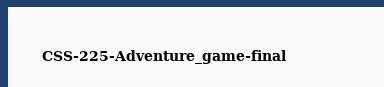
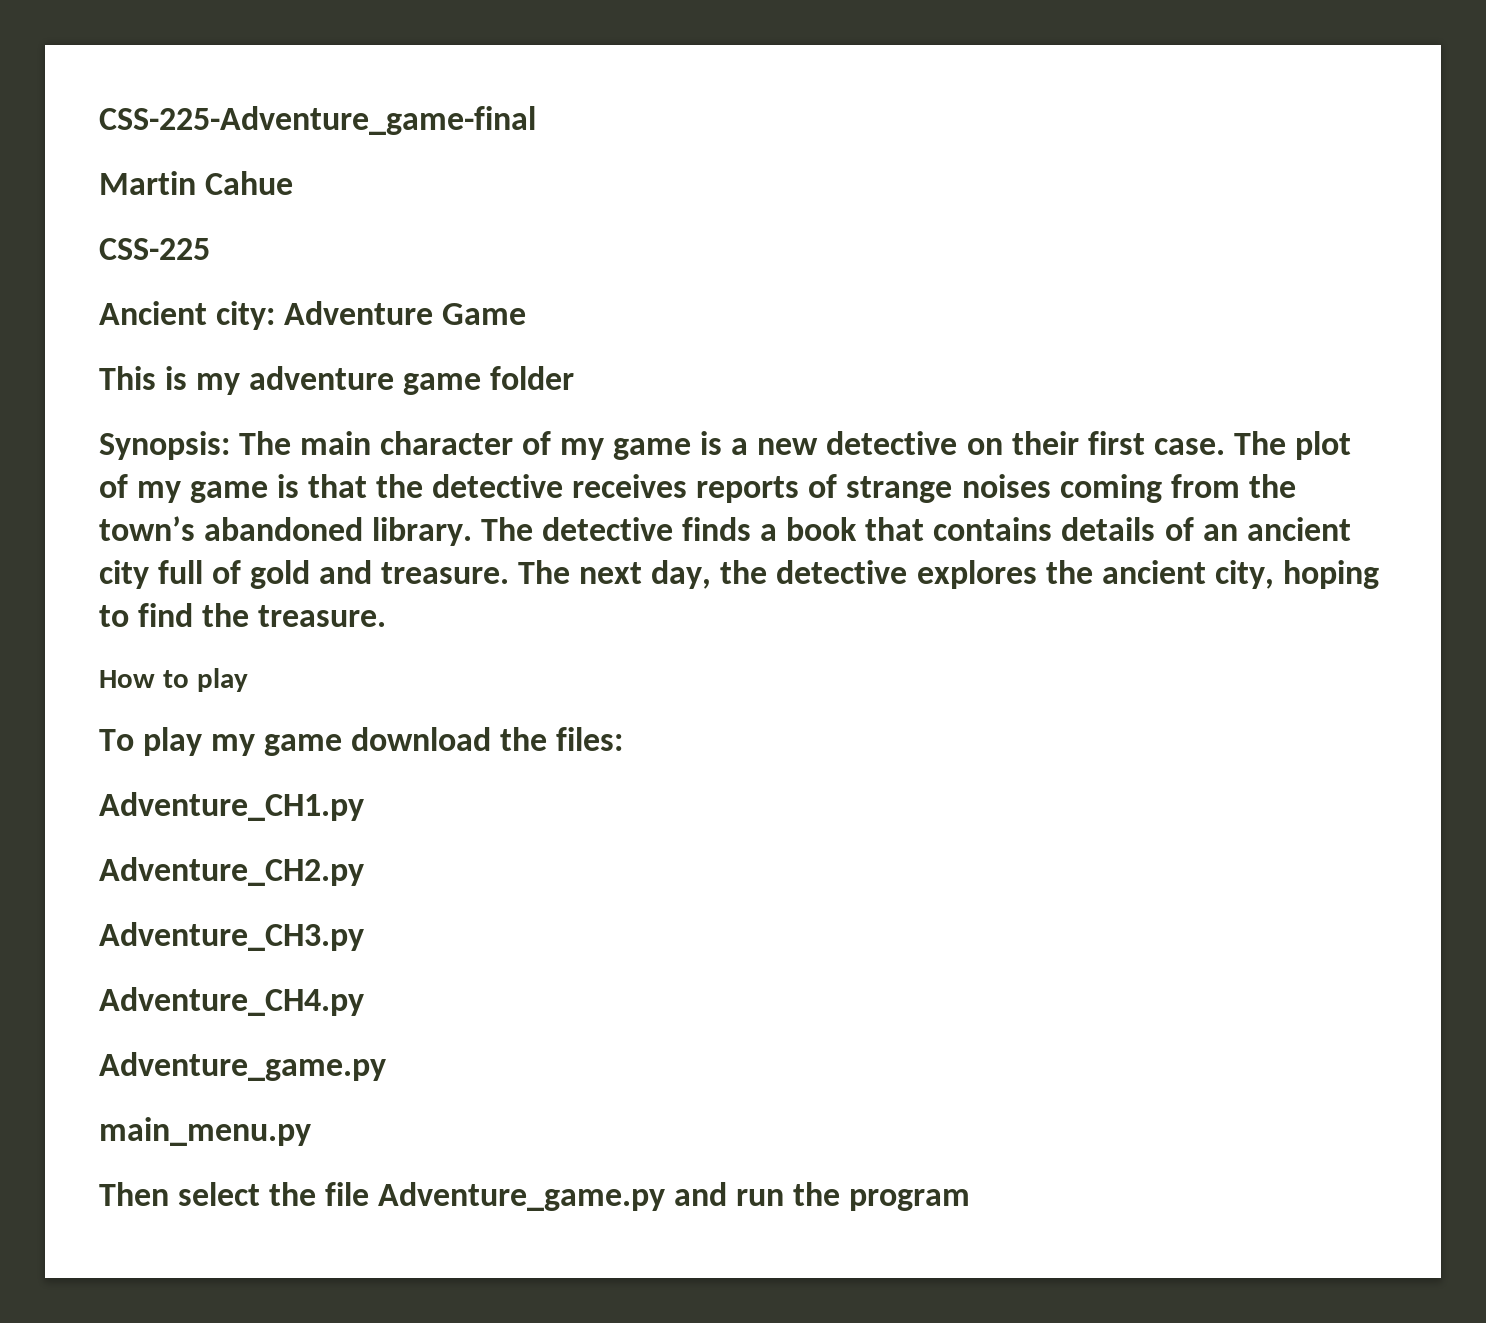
(286, 57) none -> [99,171,294,195] [99,238,210,260] [99,301,527,330] [99,366,575,395] [99,431,1351,460] [99,474,1296,503] [99,516,1351,546] [99,560,1379,589] [99,603,387,627] [99,668,248,692] [99,727,624,756] [99,792,364,821] [99,857,364,886] [99,922,364,951] [99,987,364,1016] [99,1052,386,1081] [99,1117,311,1146] [99,1182,971,1211] // Martin Cahue // CSS-225 // Ancient city: Adventure Game // This is my adventure game folder // Synopsis: The main character of my game is a new detective on their first case. The plot of my game is that the detective receives reports of strange noises coming from the town’s abandoned library. The detective finds a book that contains details of an ancient city full of gold and treasure. The next day, the detective explores the ancient city, hoping to find the treasure. // How to play // To play my game download the files: // Adventure_CH1.py // Adventure_CH2.py // Adventure_CH3.py // Adventure_CH4.py // Adventure_game.py // main_menu.py // Then select the file Adventure_game.py and run the program

